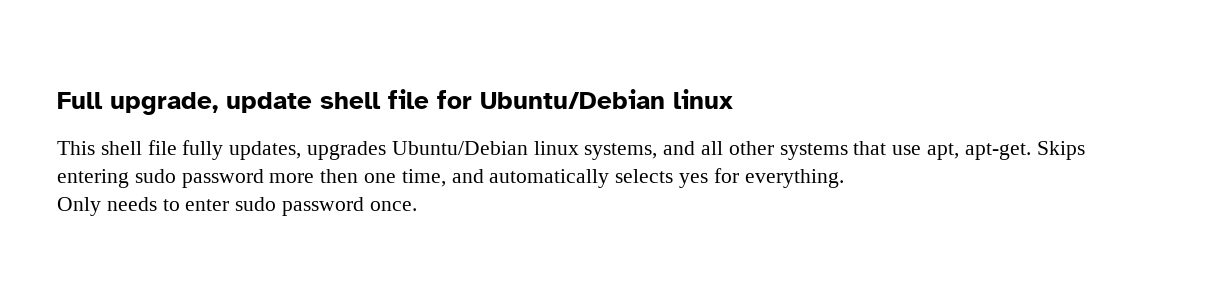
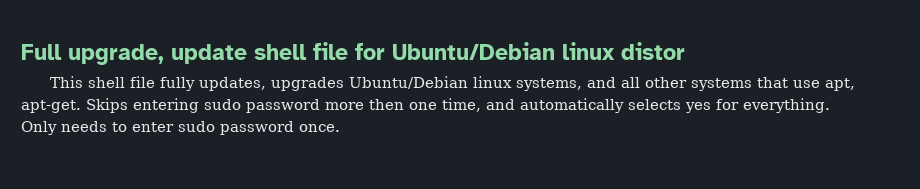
(733, 99) none -> [621,42,685,60] distor

